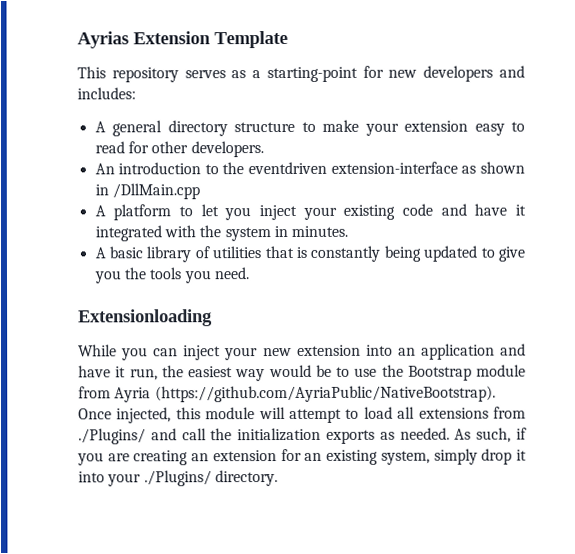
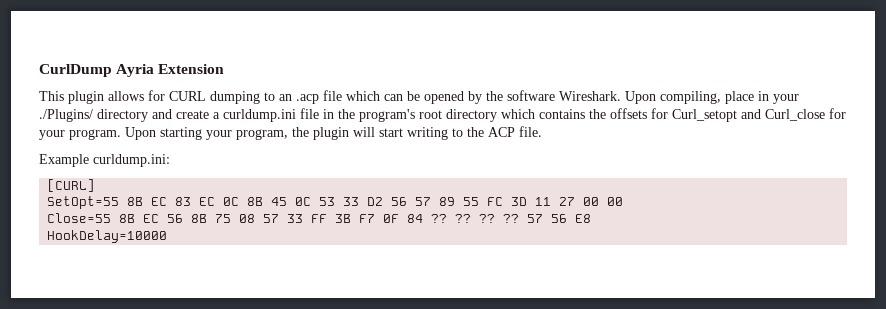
[77,31,129,49] Ayrias -> [39,64,155,77] CurlDump Ayria
[214,30,288,49] Template -> (225, 69) none
[111,65,525,83] [77,87,136,100] [94,119,525,137] [94,141,264,158] [94,161,525,175] [94,183,200,200] [94,203,527,221] [94,225,349,242] [94,245,525,263] [93,267,250,284] [78,309,213,327] [78,343,526,361] [78,364,526,382] [78,385,496,403] [78,406,526,424] [78,427,527,445] [77,448,527,466] [78,470,278,487] repository serves as a starting-point for new developers and includes: // A general directory structure to make your extension easy to read for other developers. // An introduction to the eventdriven extension-interface as shown in /DllMain.cpp // A platform to let you inject your existing code and have it integrated with the system in minutes. // A basic library of utilities that is constantly being updated to give you the tools you need. // Extensionloading // While you can inject your new extension into an application and have it run, the easiest way would be to use the Bootstrap module from Ayria (https://github.com/AyriaPublic/NativeBootstrap). Once injected, this module will attempt to load all extensions from ./Plugins/ and call the initialization exports as needed. As such, if you are creating an extension for an existing system, simply drop it into your ./Plugins/ directory. -> [68,90,799,104] [39,108,846,122] [39,126,542,140] [39,154,170,167] [47,179,96,192] [47,196,624,209] [47,213,592,223] [47,230,168,243] plugin allows for CURL dumping to an .acp file which can be opened by the software Wireshark. Upon compiling, place in your ./Plugins/ directory and create a curldump.ini file in the program's root directory which contains the offsets for Curl_setopt and Curl_close for your program. Upon starting your program, the plugin will start writing to the ACP file. // Example curldump.ini: // [CURL] // SetOpt=55 8B EC 83 EC 0C 8B 45 0C 53 33 D2 56 57 89 55 FC 3D 11 27 00 00 // Close=55 8B EC 56 8B 75 08 57 33 FF 3B F7 0F 84 ?? ?? ?? ?? 57 56 E8 // HookDelay=10000

